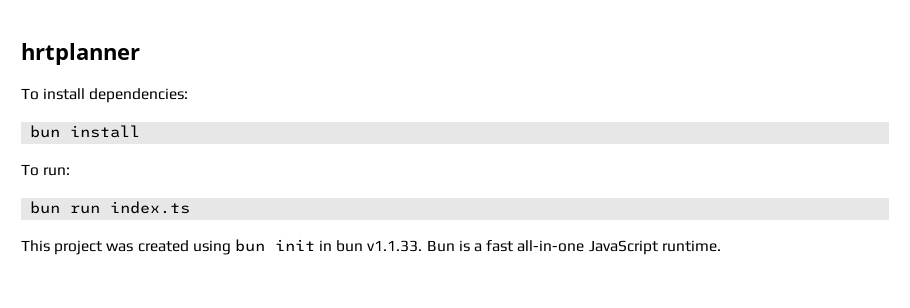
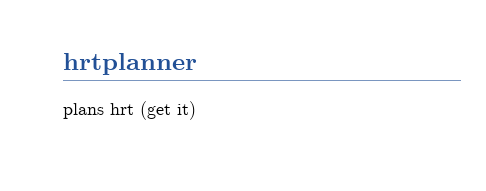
[21,88,189,103] [30,125,141,138] [21,164,71,176] [30,201,191,214] [21,239,721,255] To install dependencies: // bun install // To run: // bun run index.ts // This project was created using bun init in bun v1.1.33. Bun is a fast all-in-one JavaScript runtime. -> [63,101,196,120] plans hrt (get it)

